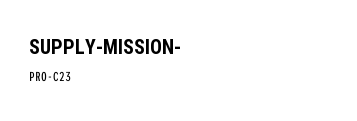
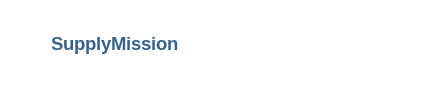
[29,39,181,54] [29,71,71,82] SUPPLY-MISSION- // PRO-C23 -> [51,37,178,54] SupplyMission

